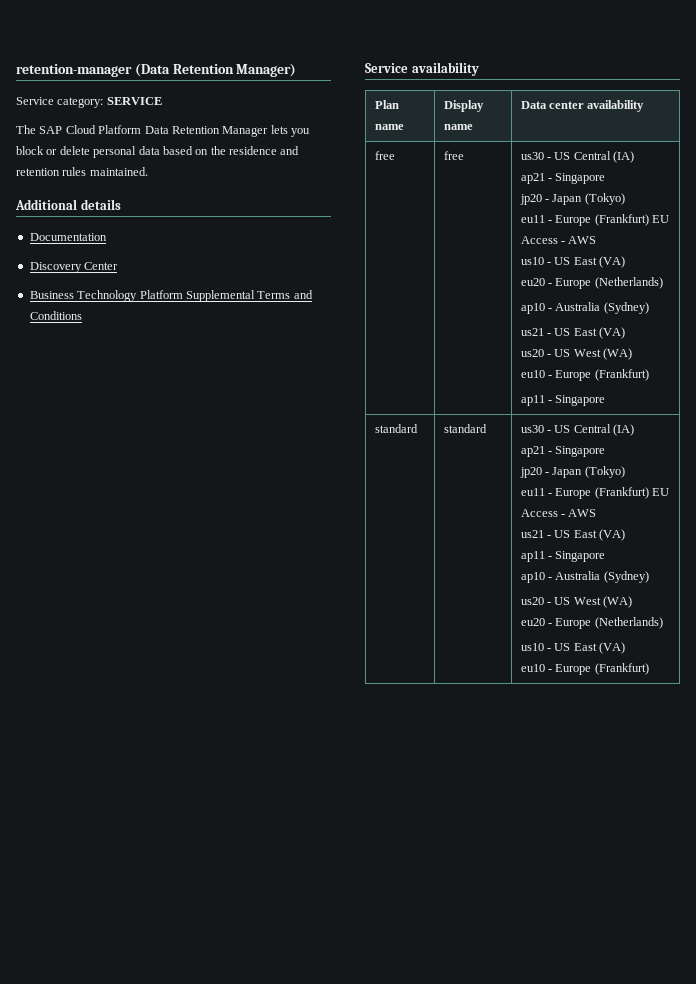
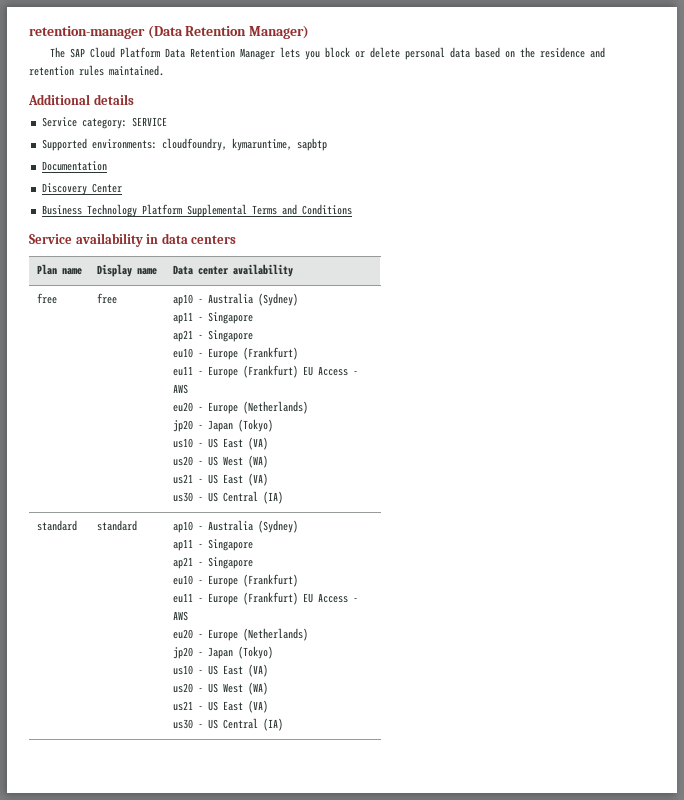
[16,97,162,108] // Service category: SERVICE -> (309, 32) none
(121, 204) none -> [41,117,167,129] [41,138,327,151] // Service category: SERVICE // Supported environments: cloudfoundry, kymaruntime, sapbtp
(479, 69) none -> [146,233,237,244] in data centers
[520,151,635,163] [520,173,606,184] [519,193,625,205] [520,214,670,226] [520,236,597,244] [520,256,626,268] [520,277,663,289] [520,302,649,314] [520,327,626,339] [520,348,633,360] [520,369,649,381] [520,395,606,406] [374,424,418,433] [443,424,487,433] [520,424,635,436] [520,446,606,457] [519,466,625,478] [520,487,670,499] [520,509,597,517] [520,529,626,541] [520,551,606,562] [520,571,649,583] [520,596,633,608] [520,617,663,629] [520,642,626,654] [520,663,649,675] us30 - US Central (IA) // ap21 - Singapore // jp20 - Japan (Tokyo) // eu11 - Europe (Frankfurt) EU Access - AWS // us10 - US East (VA) // eu20 - Europe (Netherlands) // ap10 - Australia (Sydney) // us21 - US East (VA) // us20 - US West (WA) // eu10 - Europe (Frankfurt) // ap11 - Singapore // standard | standard | us30 - US Central (IA) // ap21 - Singapore // jp20 - Japan (Tokyo) // eu11 - Europe (Frankfurt) EU Access - AWS // us21 - US East (VA) // ap11 - Singapore // ap10 - Australia (Sydney) // us20 - US West (WA) // eu20 - Europe (Netherlands) // us10 - US East (VA) // eu10 - Europe (Frankfurt) -> [172,293,298,306] [172,312,253,324] [172,330,253,342] [172,347,298,360] [172,365,358,378] [172,384,188,394] [172,401,308,414] [172,419,273,432] [172,437,268,450] [172,455,268,468] [172,473,268,486] [172,491,283,504] [36,520,77,531] [96,520,137,531] [172,520,298,533] [172,539,253,551] [172,557,253,569] [172,574,298,587] [172,592,358,605] [172,611,188,621] [172,628,308,641] [172,646,273,659] [172,664,268,677] [172,682,268,695] [172,700,268,713] [172,718,283,731] ap10 - Australia (Sydney) // ap11 - Singapore // ap21 - Singapore // eu10 - Europe (Frankfurt) // eu11 - Europe (Frankfurt) EU Access - AWS // eu20 - Europe (Netherlands) // jp20 - Japan (Tokyo) // us10 - US East (VA) // us20 - US West (WA) // us21 - US East (VA) // us30 - US Central (IA) // standard | standard | ap10 - Australia (Sydney) // ap11 - Singapore // ap21 - Singapore // eu10 - Europe (Frankfurt) // eu11 - Europe (Frankfurt) EU Access - AWS // eu20 - Europe (Netherlands) // jp20 - Japan (Tokyo) // us10 - US East (VA) // us20 - US West (WA) // us21 - US East (VA) // us30 - US Central (IA)

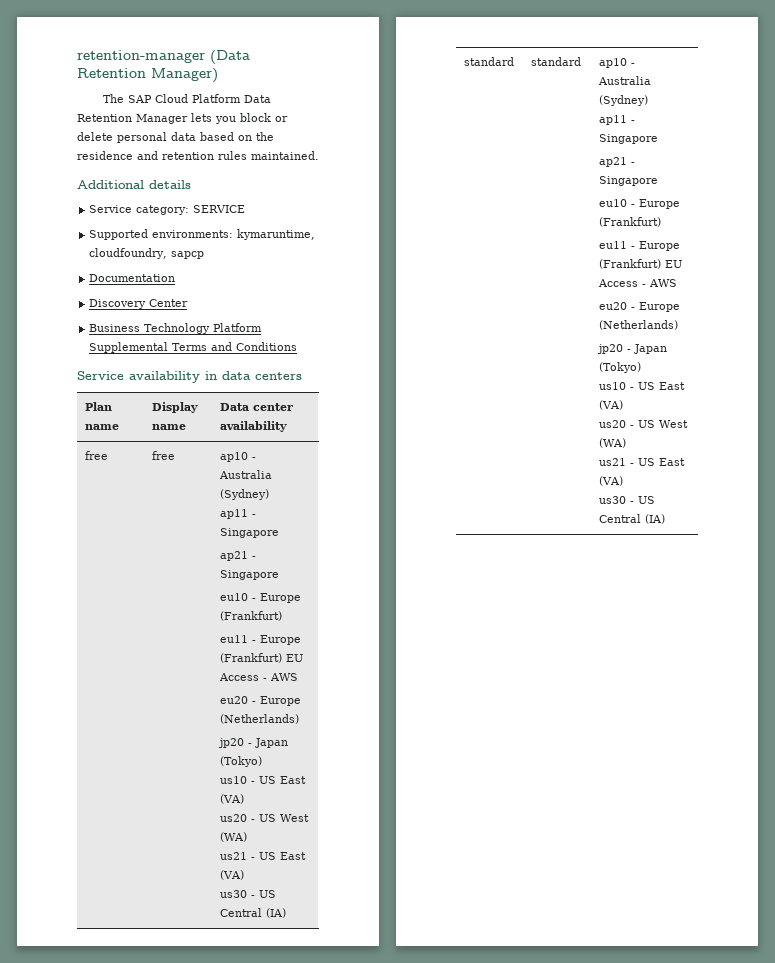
[161,138,327,151] cloudfoundry, kymaruntime, sapbtp -> [237,229,316,240] [89,248,205,259] kymaruntime, cloudfoundry, sapcp

